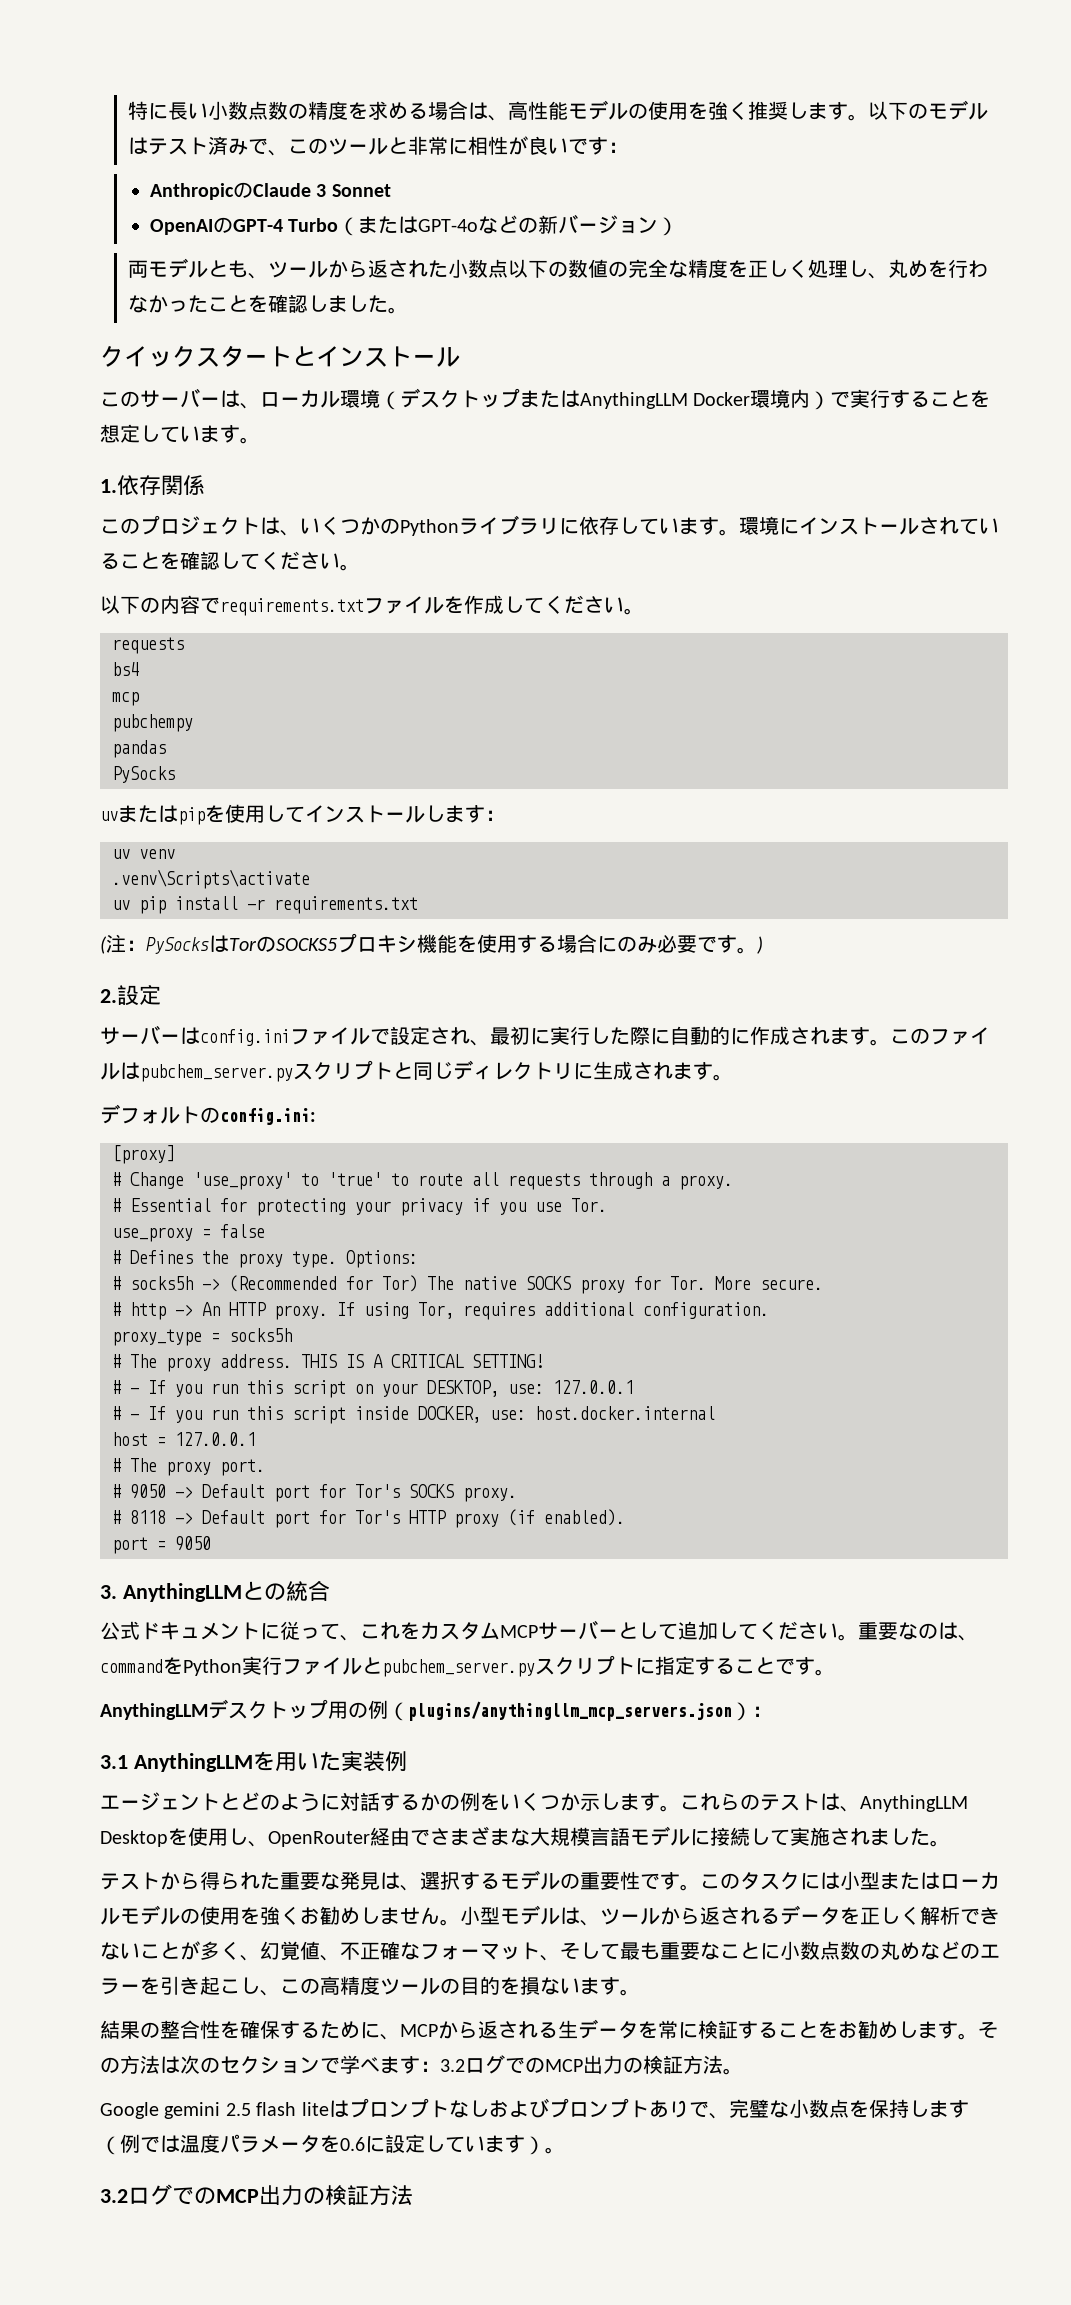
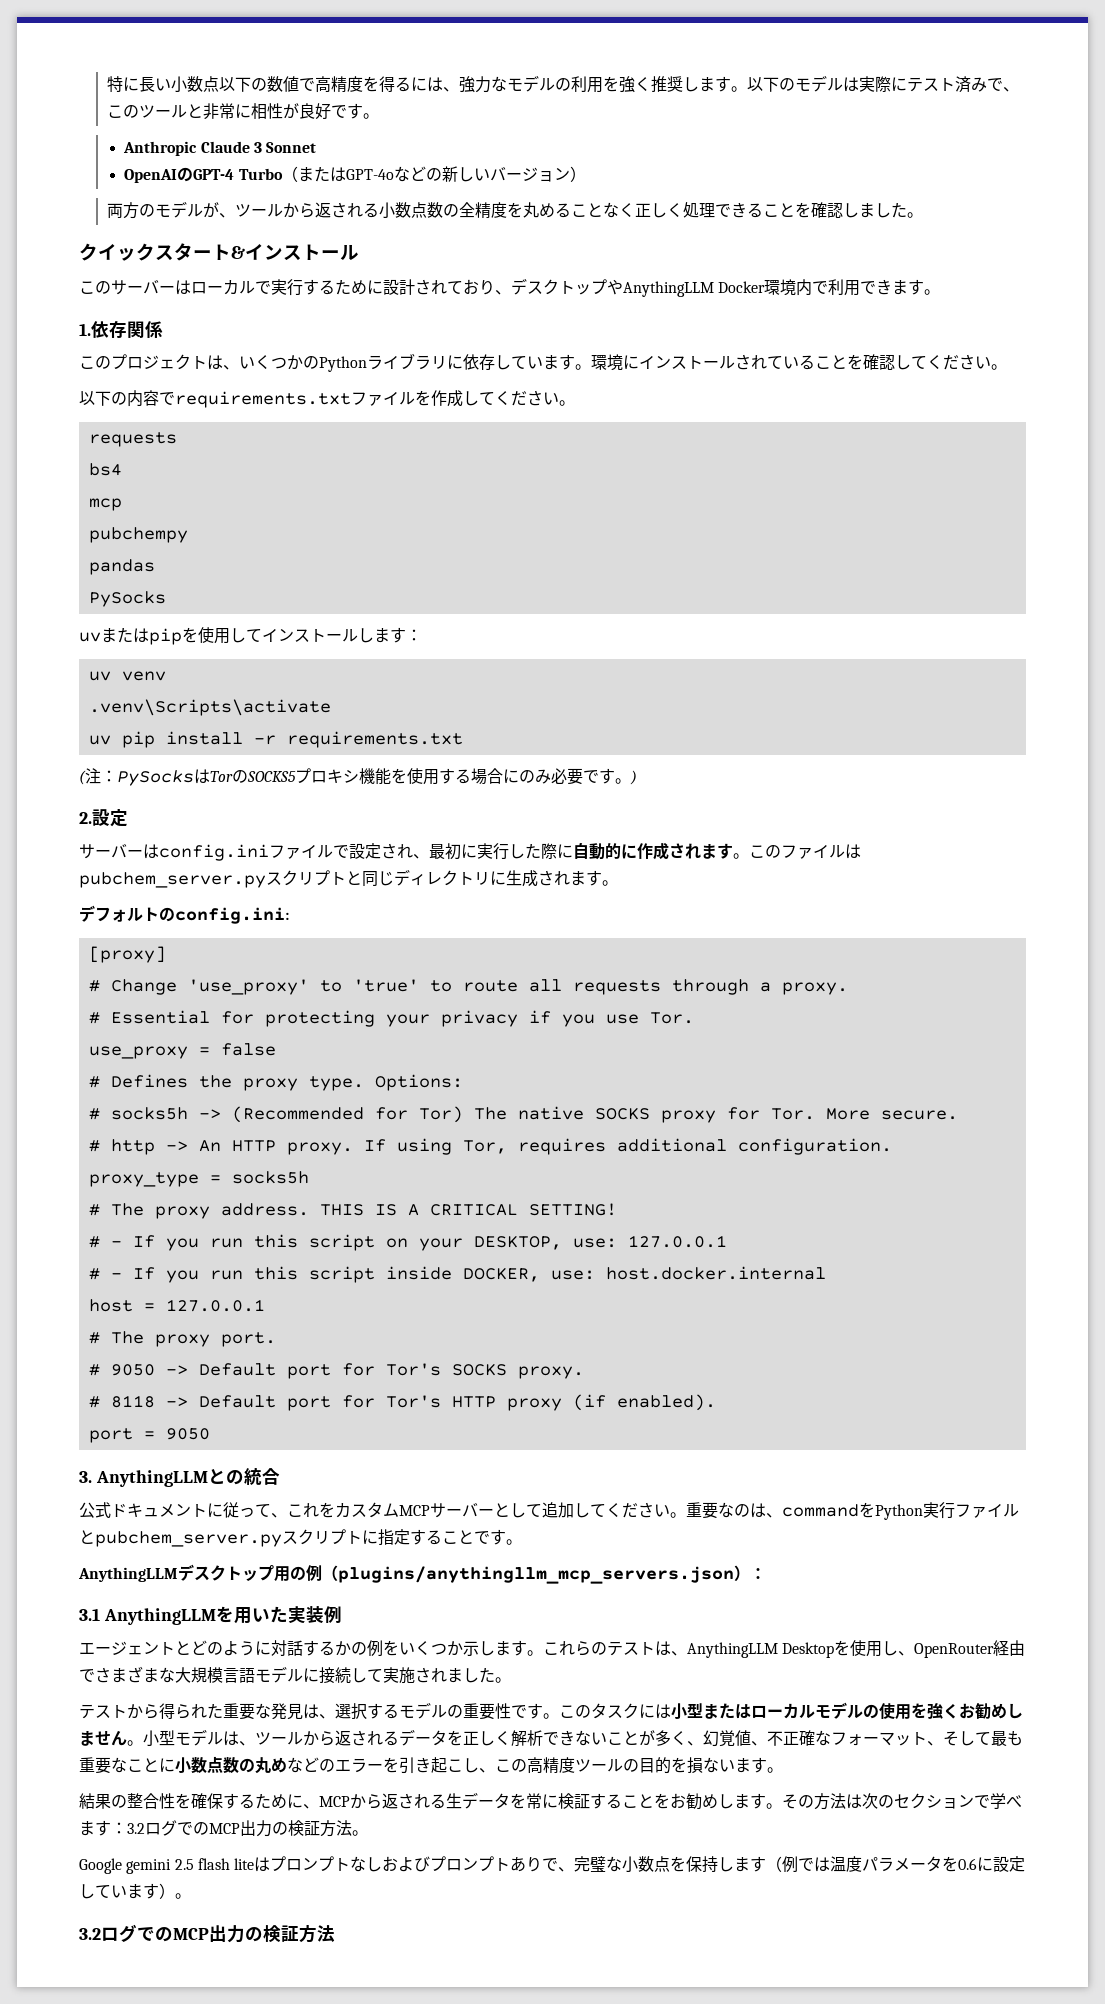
[268,100,669,121] 数の精度を求める場合は、高性能モデルの使 -> [218,75,587,93] 以下の数値で高精度を得るには、強力なモデルの利
(149, 146) none -> [858,76,907,93] 実際に
[548,137,629,155] いです： -> [314,103,379,120] 好です。
[233,182,254,198] の -> (198, 148) none
(559, 224) none -> [457,167,490,182] しい
[148,258,989,279] [128,295,209,313] モデルとも、ツールから返された小数点以下の数値の完全な精度を正しく処理し、丸めを行わなかった -> [122,201,763,219] 方のモデルが、ツールから返される小数点数の全精度を丸めることなく正しく処理できる
[292,346,316,366] と -> [231,246,245,259] &
[240,388,580,410] 、ローカル環境（デスクトップまたは -> [191,278,623,296] ローカルで実行するために設計されており、デスクトップや
[810,389,991,410] [100,424,200,443] ）で実行することを想定してい -> [812,279,893,296] で利用でき

